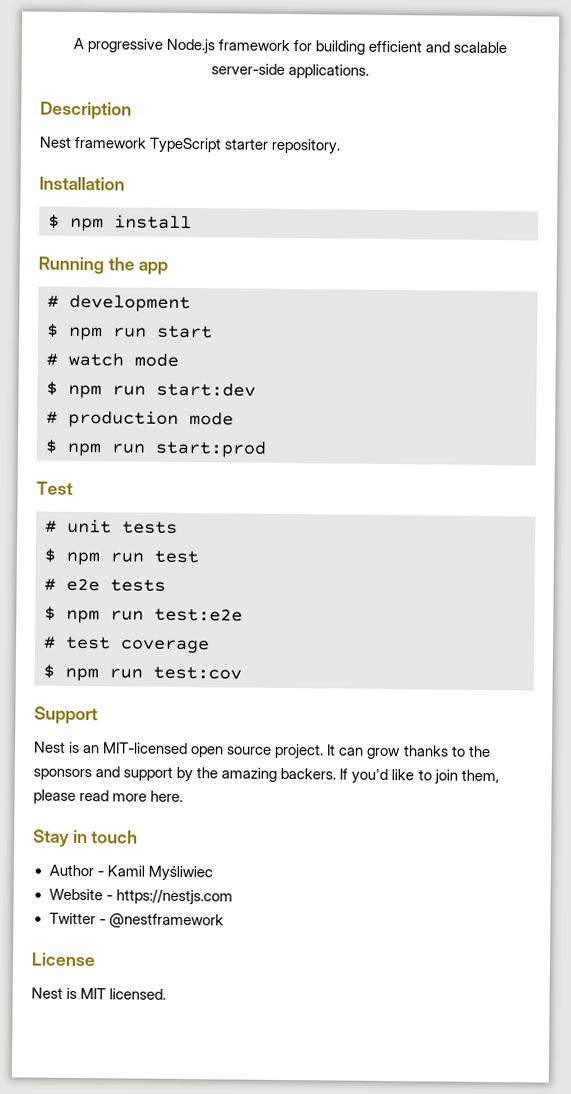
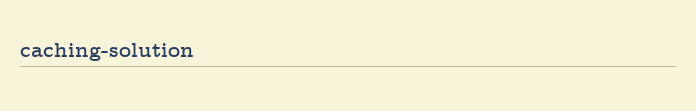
[72,37,508,55] [210,63,370,79] [40,101,132,120] [39,136,341,155] [39,176,125,191] [48,214,192,232] [38,256,169,275] [47,294,191,313] [47,323,213,341] [46,352,179,367] [46,381,256,399] [46,409,234,428] [45,439,267,458] [36,481,73,495] [45,518,178,534] [44,548,199,566] [44,578,166,592] [44,606,243,624] [43,636,210,654] [43,664,242,682] [34,706,98,725] [33,741,491,760] [33,766,499,785] [33,789,184,804] [33,829,139,847] [48,864,213,882] [48,888,233,906] [48,912,224,929] [31,952,96,967] [31,987,167,1000] A progressive Node.js framework for building efficient and scalable server-side applications. // Description // Nest framework TypeScript starter repository. // Installation // $ npm install // Running the app // # development // $ npm run start // # watch mode // $ npm run start:dev // # production mode // $ npm run start:prod // Test // # unit tests // $ npm run test // # e2e tests // $ npm run test:e2e // # test coverage // $ npm run test:cov // Support // Nest is an MIT-licensed open source project. It can grow thanks to the sponsors and support by the amazing backers. If you'd like to join them, please read more here. // Stay in touch // Author - Kamil Myśliwiec // Website - https://nestjs.com // Twitter - @nestframework // License // Nest is MIT licensed. -> [20,43,194,61] caching-solution

